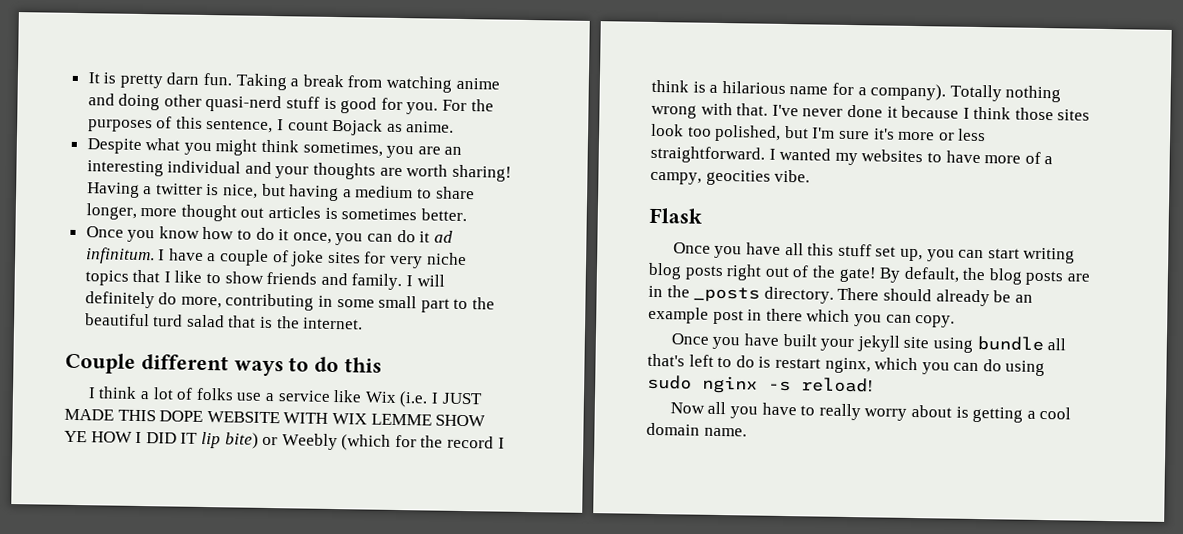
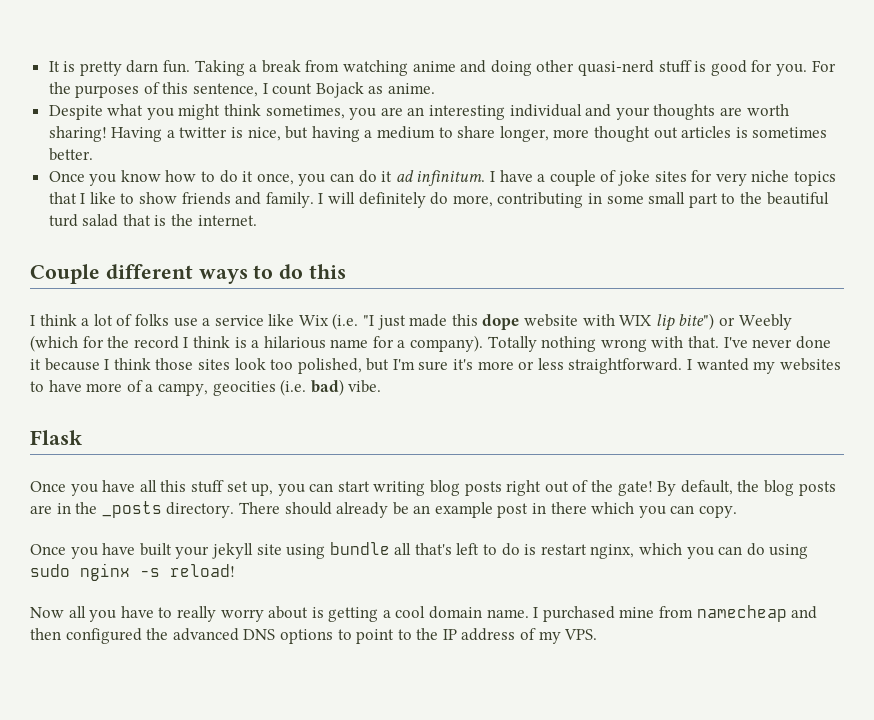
[430,392,483,405] [64,408,487,427] [64,430,259,449] I JUST MADE THIS DOPE WEBSITE WITH WIX LEMME SHOW YE HOW I DID IT lip bite) -> [363,313,715,331] "I just made this dope website with WIX lip bite")
(771, 177) none -> [280,379,344,396] (i.e. bad)
(747, 432) none -> [533,605,818,622] [30,628,598,644] I purchased mine from namecheap and then configured the advanced DNS options to point to the IP address of my VPS.

